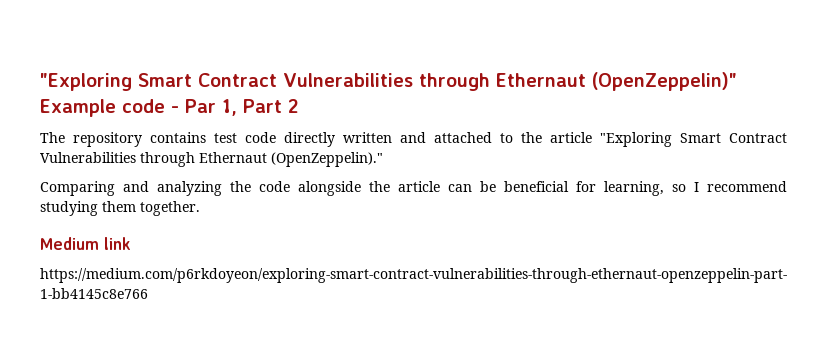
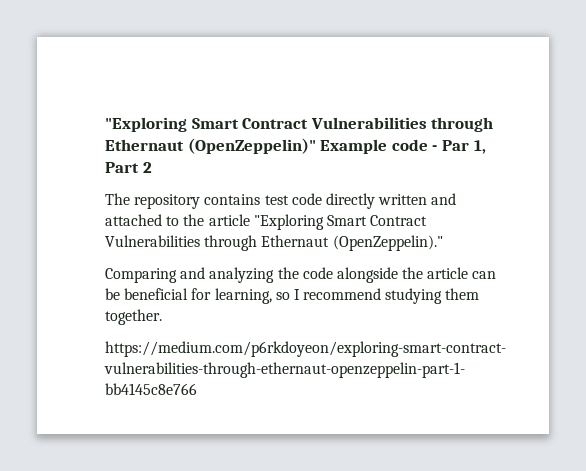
[40,237,131,250] // Medium link -> (162, 317) none

